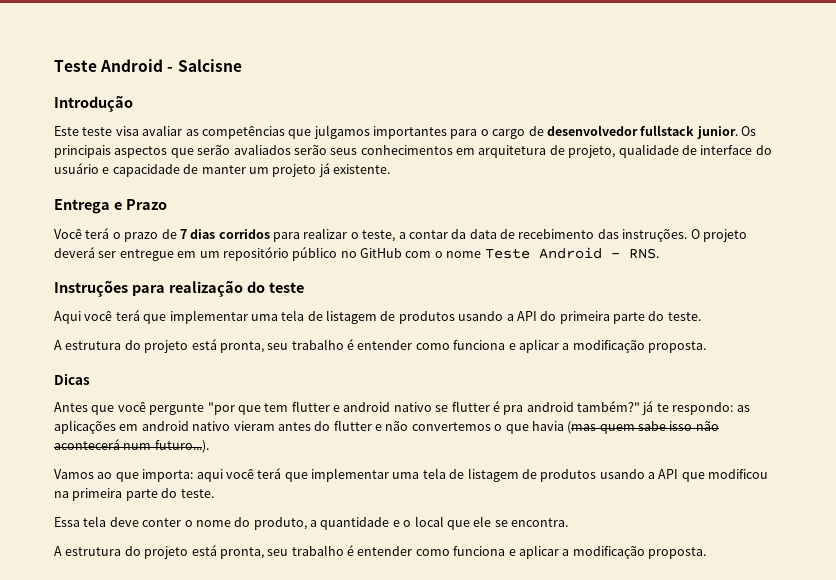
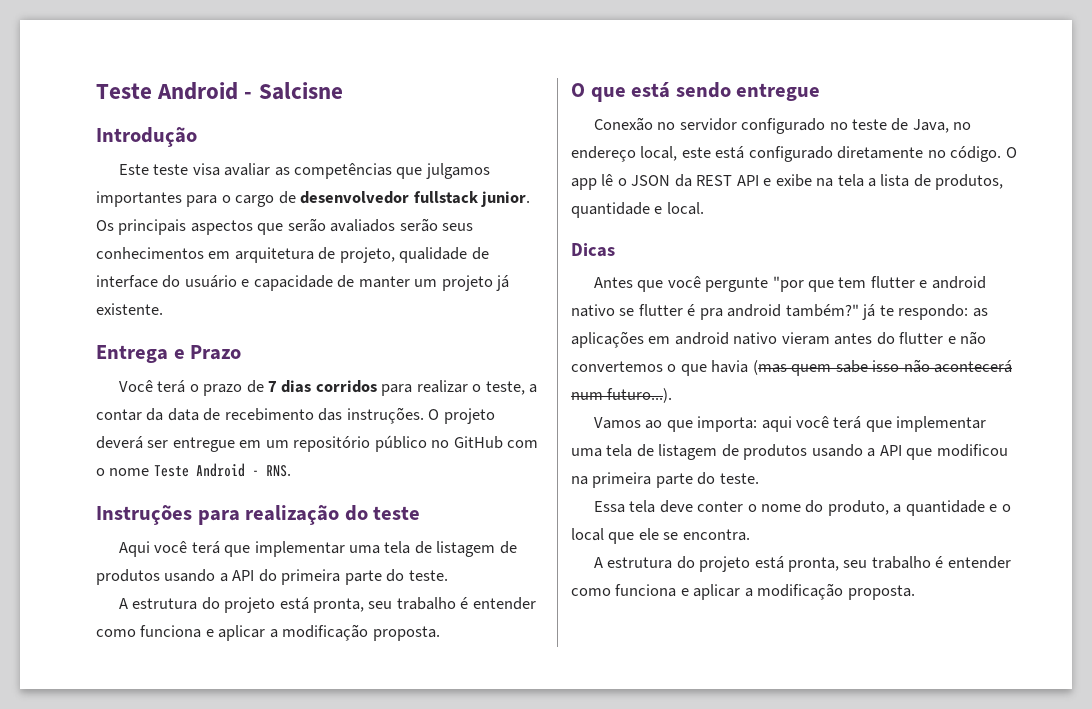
(706, 347) none -> [571,82,821,102] [593,117,972,134] [571,146,1017,162] [571,174,1004,190] [571,202,704,218] // O que está sendo entregue // Conexão no servidor configurado no teste de Java, no endereço local, este está configurado diretamente no código. O app lê o JSON da REST API e exibe na tela a lista de produtos, quantidade e local.

